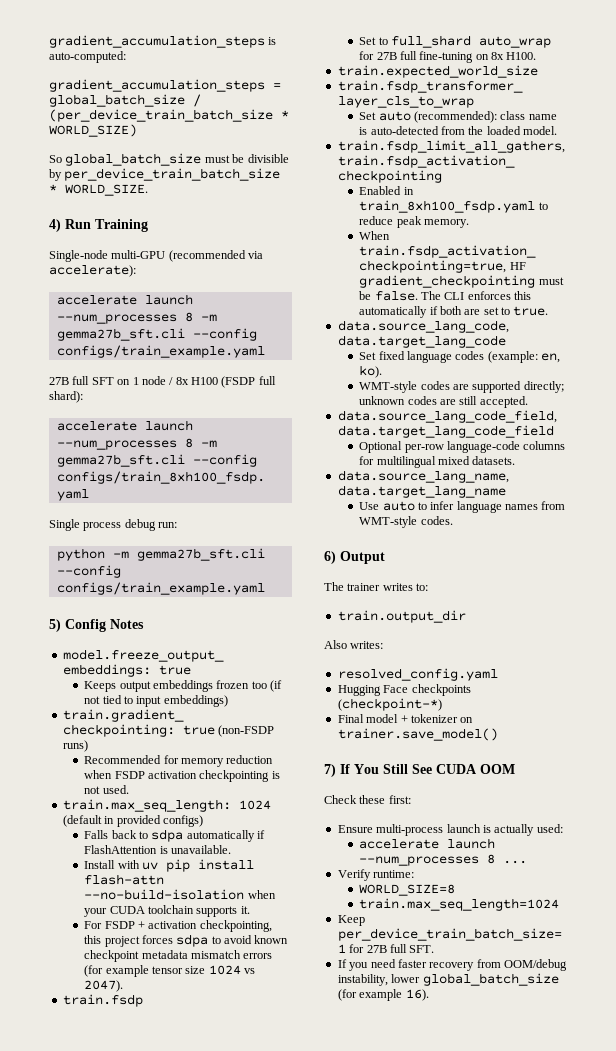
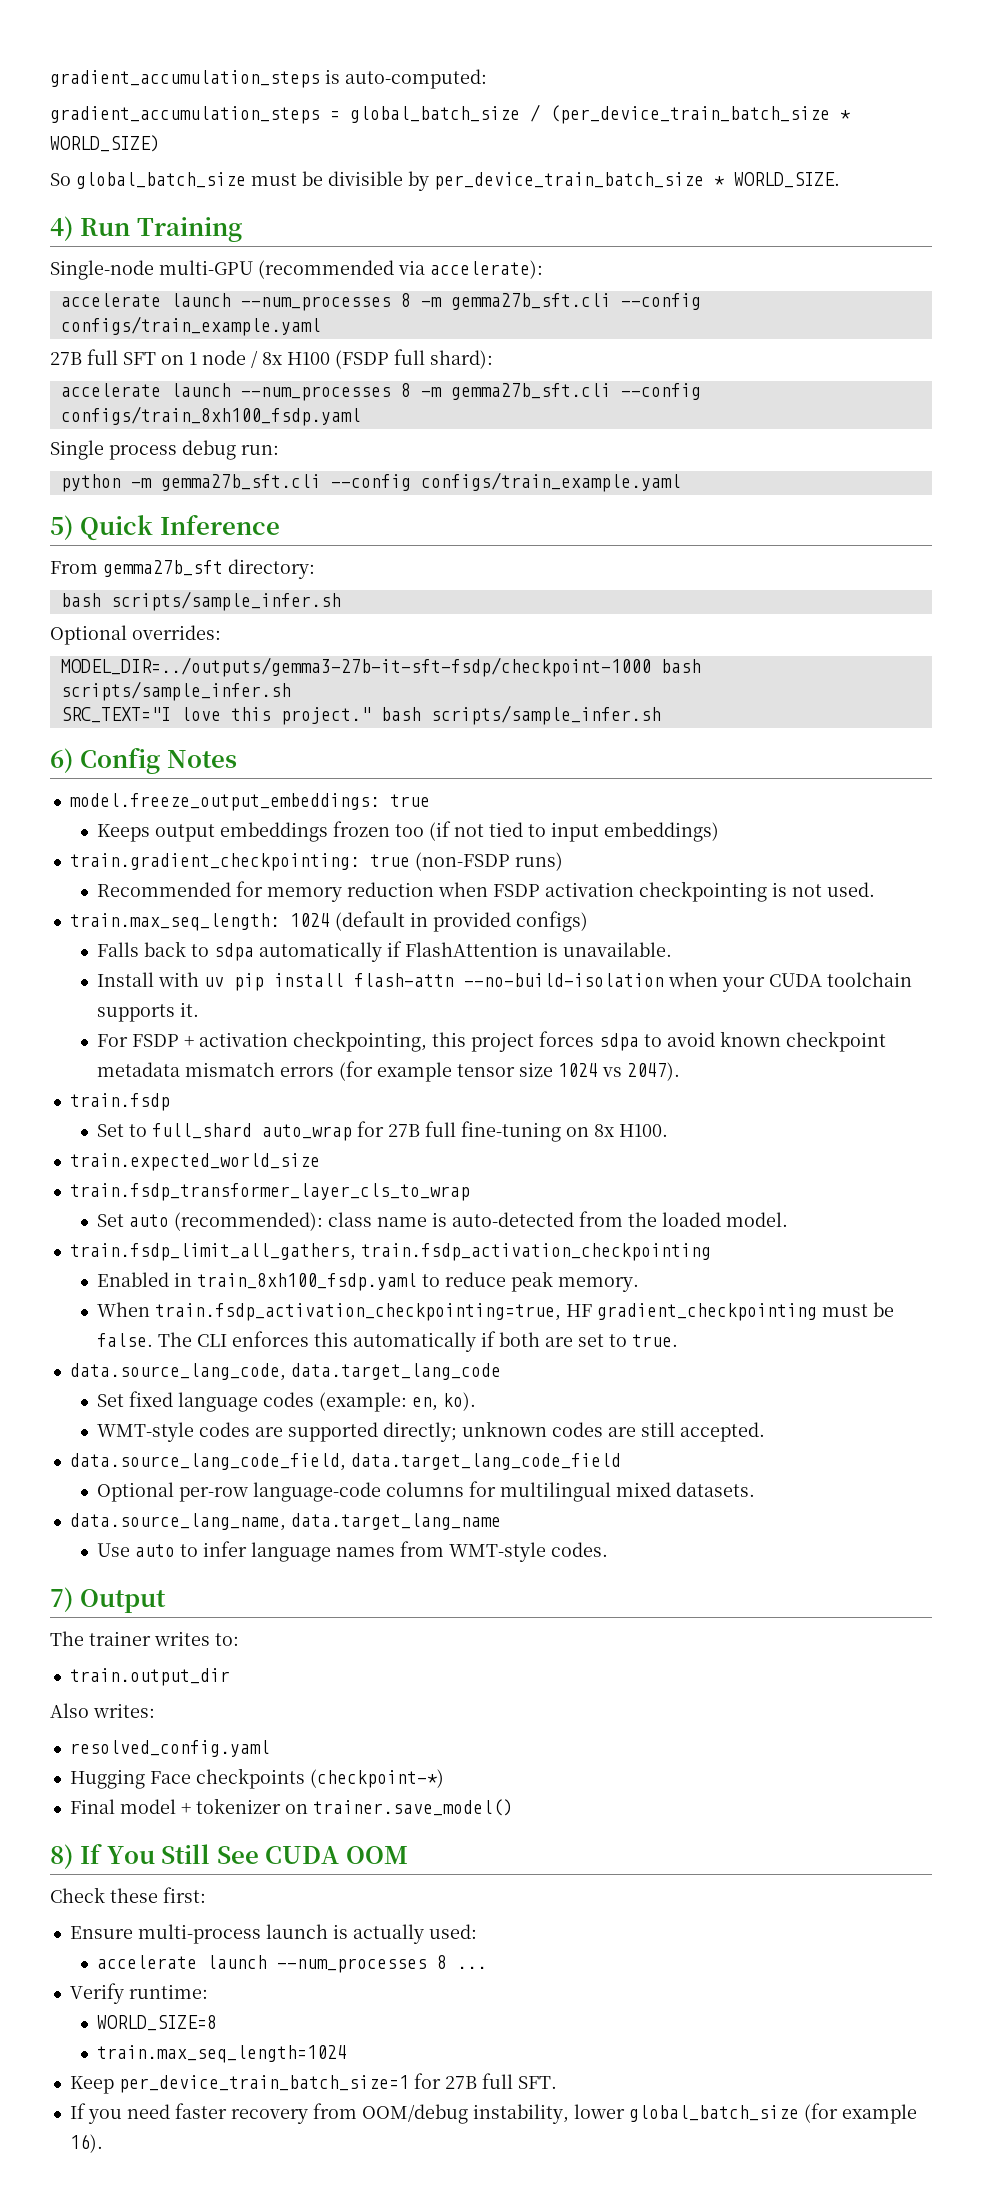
(61, 625) none -> [80,514,280,541] [50,559,315,579] [60,591,341,611] [50,625,221,645] [60,657,701,677] [60,681,291,701] [60,705,661,725] [50,748,74,773] Quick Inference // From gemma27b_sft directory: // bash scripts/sample_infer.sh // Optional overrides: // MODEL_DIR=../outputs/gemma3-27b-it-sft-fsdp/checkpoint-1000 bash scripts/sample_infer.sh // SRC_TEXT="I love this project." bash scripts/sample_infer.sh // 6)
[324,551,336,564] 6) -> [50,1587,74,1612] 7)
[324,764,336,777] 7) -> [50,1844,74,1869] 8)

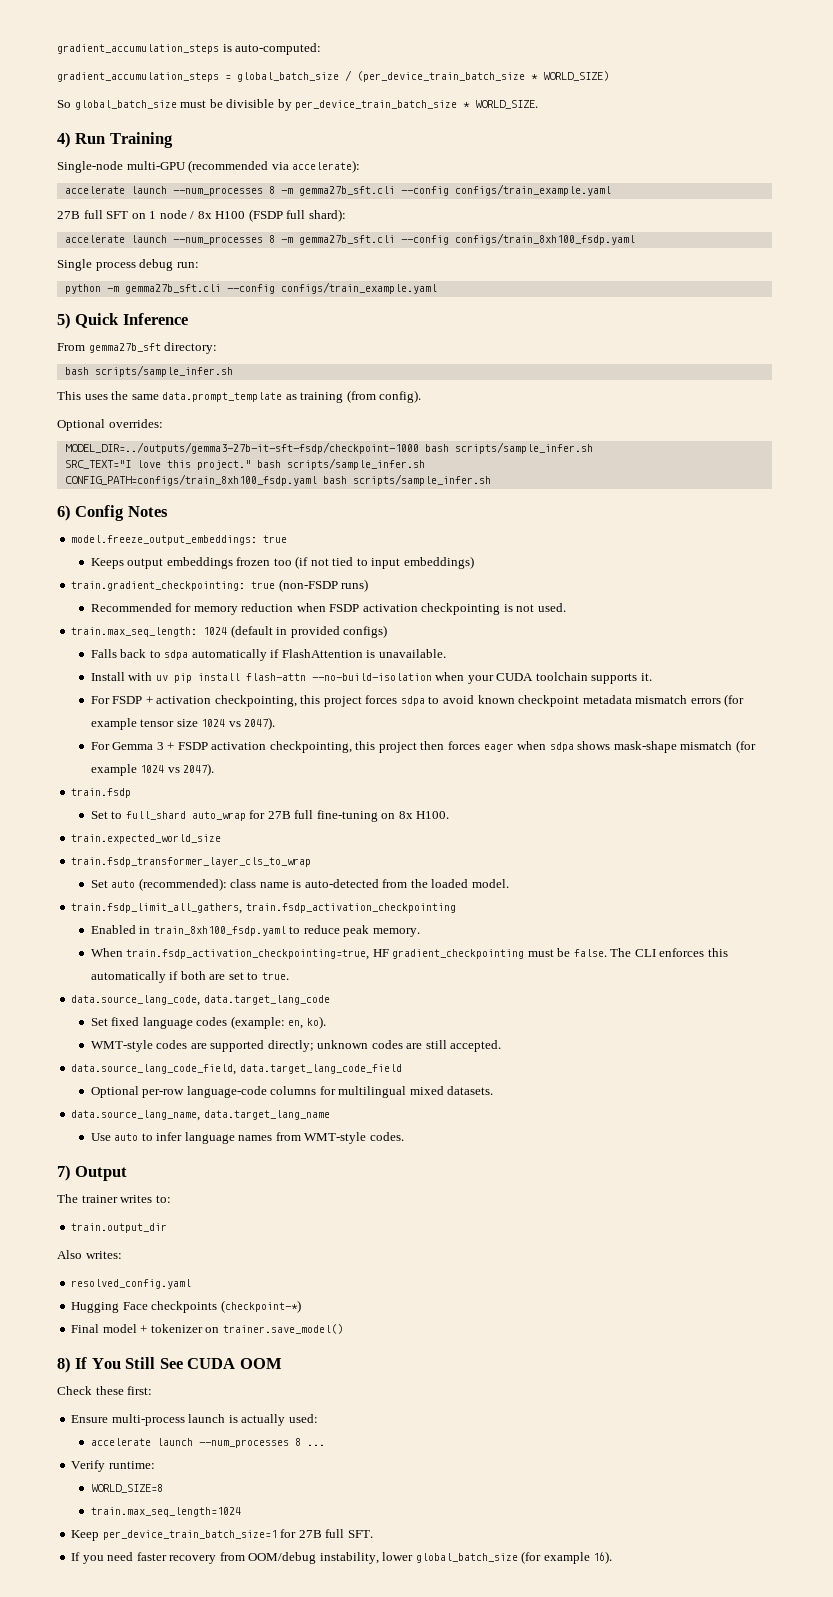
(341, 601) none -> [57,390,422,403] // This uses the same data.prompt_template as training (from config).
(661, 715) none -> [64,474,491,486] // CONFIG_PATH=configs/train_8xh100_fsdp.yaml bash scripts/sample_infer.sh
(680, 1071) none -> [90,740,756,753] [90,763,215,776] // For Gemma 3 + FSDP activation checkpointing, this project then forces eager when sdpa shows mask-shape mismatch (for example 1024 vs 2047).

